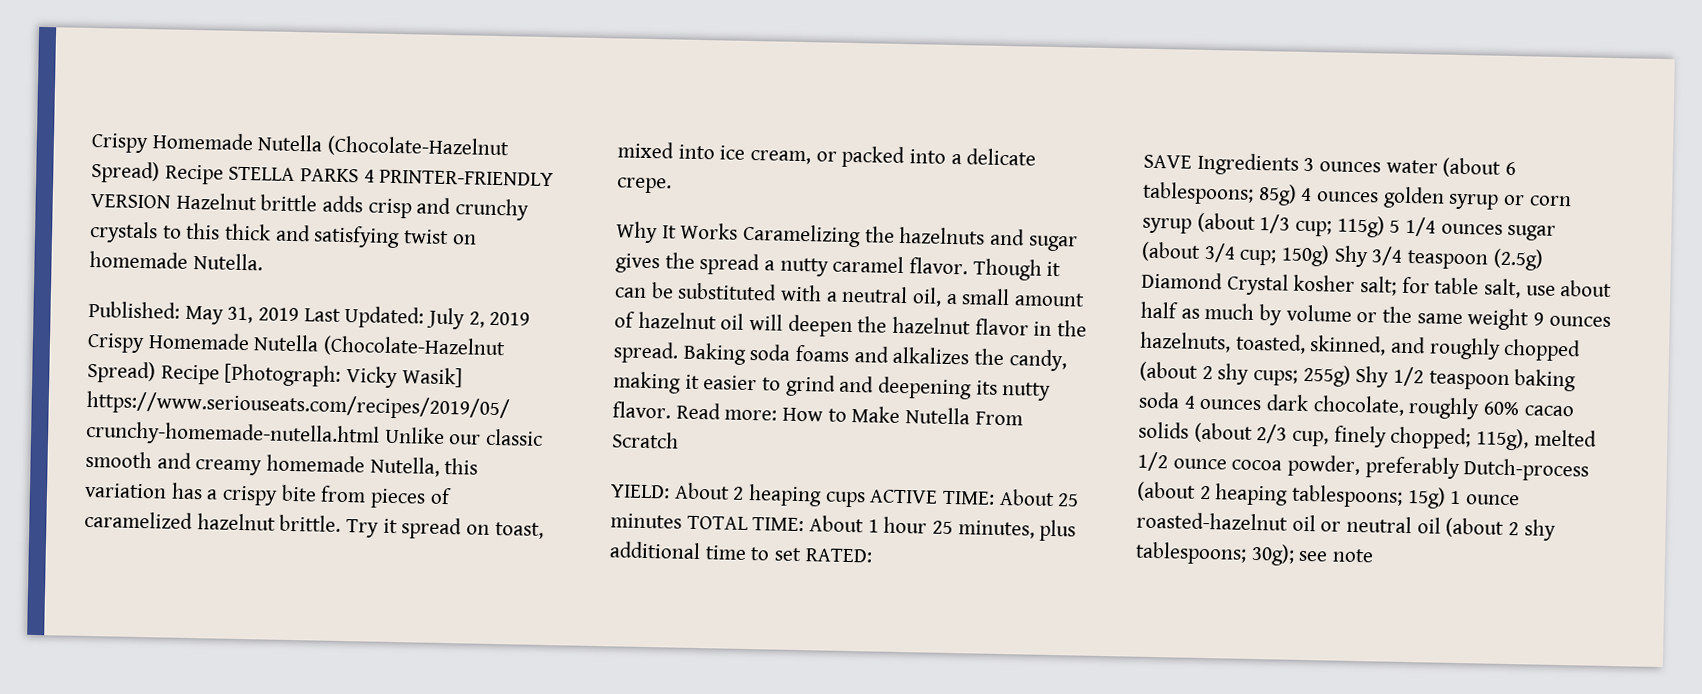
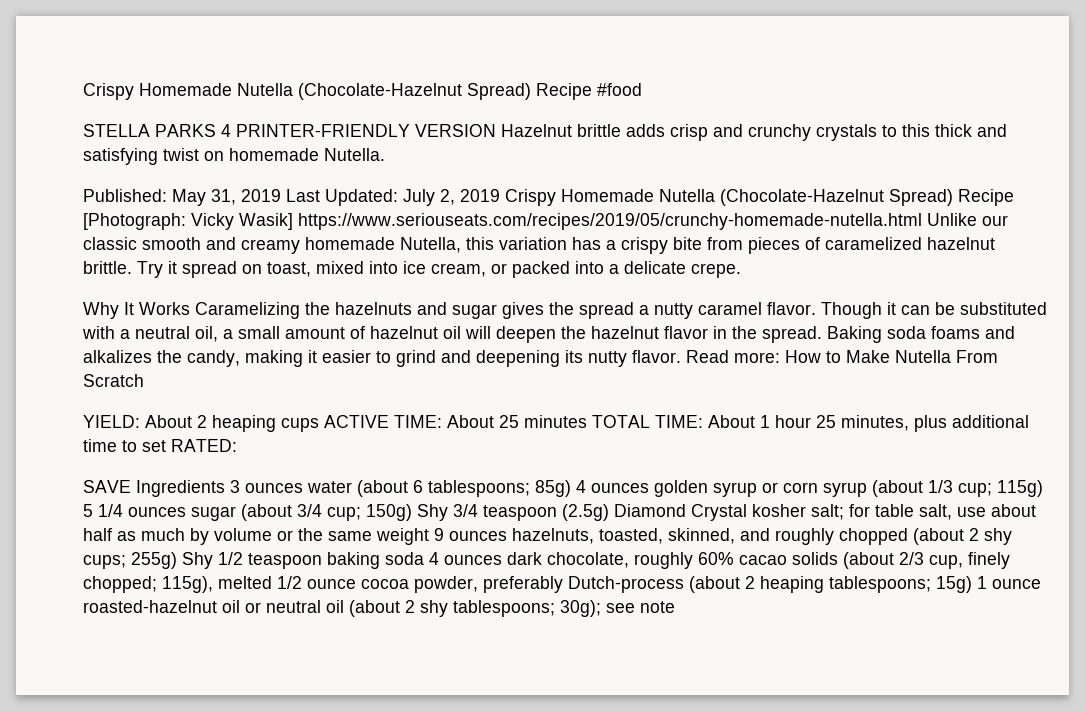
[91,132,511,159] [91,160,224,185] Crispy Homemade Nutella (Chocolate-Hazelnut Spread) Recipe -> [83,83,642,100] Crispy Homemade Nutella (Chocolate-Hazelnut Spread) Recipe #food //

